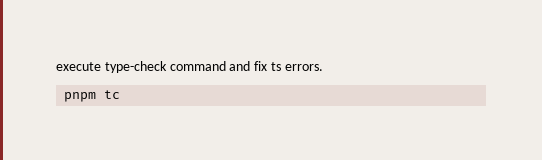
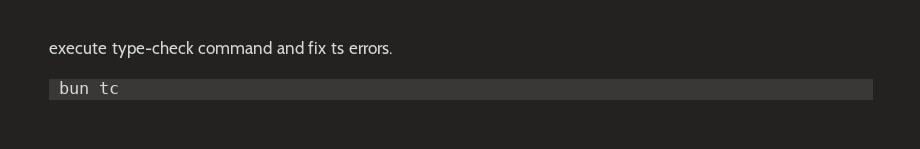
[64,92,97,102] pnpm -> [59,81,90,94] bun

